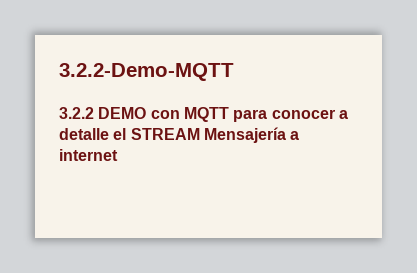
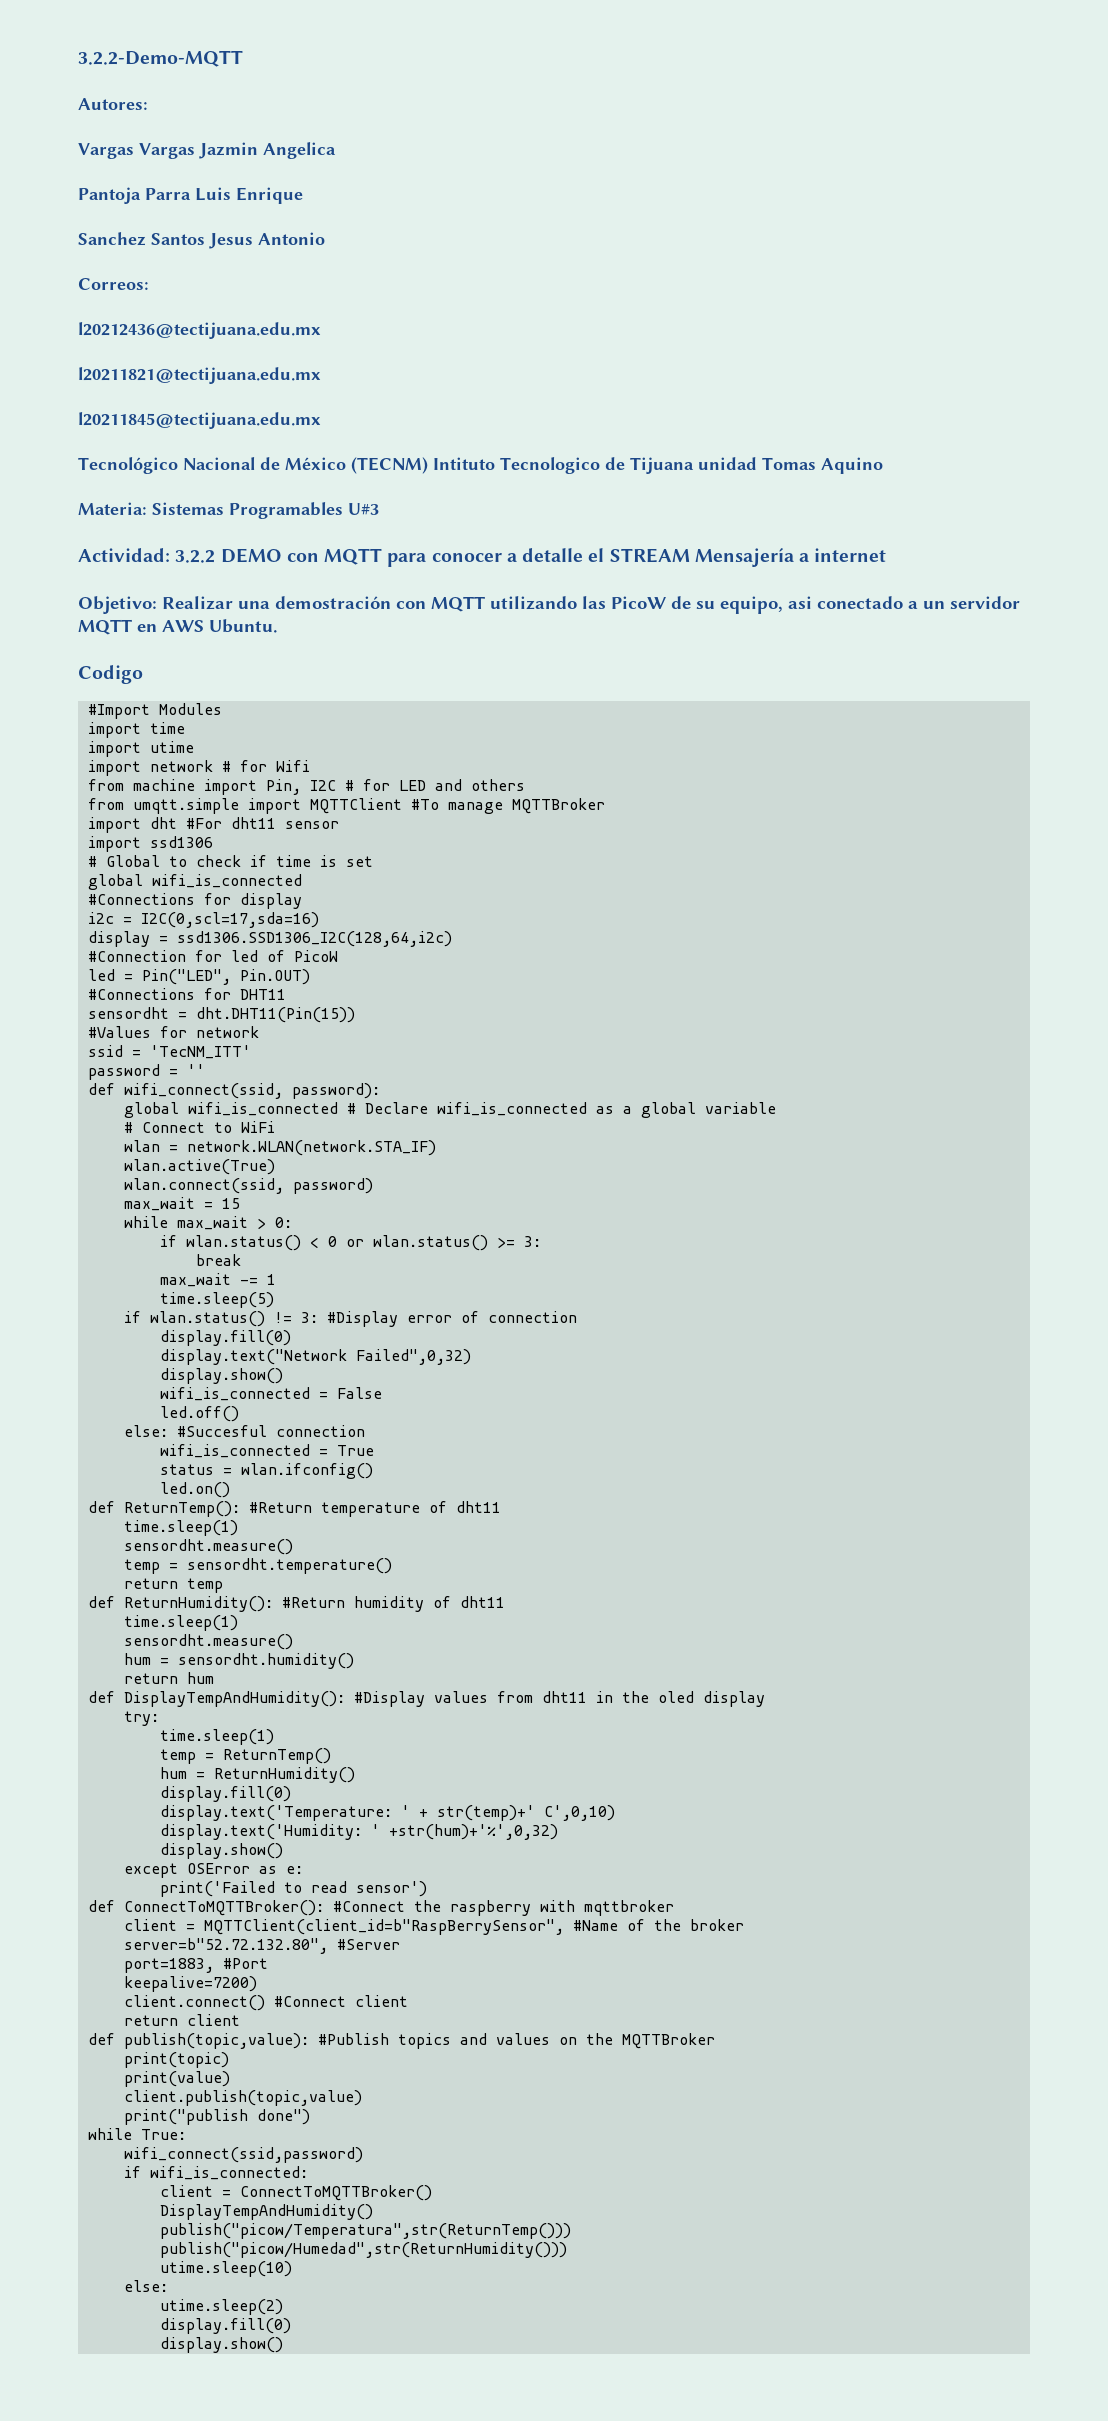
(234, 72) none -> [78,98,148,110] [78,142,336,159] [78,187,303,204] [78,232,325,249] [78,278,149,290] [78,322,321,339] [78,367,321,384] [78,412,321,429] [78,457,883,474] [78,502,379,519] [78,548,170,562] Autores: // Vargas Vargas Jazmin Angelica // Pantoja Parra Luis Enrique // Sanchez Santos Jesus Antonio // Correos: // l20212436@tectijuana.edu.mx // l20211821@tectijuana.edu.mx // l20211845@tectijuana.edu.mx // Tecnológico Nacional de México (TECNM) Intituto Tecnologico de Tijuana unidad Tomas Aquino // Materia: Sistemas Programables U#3 // Actividad:
(118, 155) none -> [78,596,1020,614] [78,619,278,635] [78,665,143,684] [88,703,223,719] [88,722,186,738] [88,741,195,757] [88,760,311,776] [88,779,526,795] [88,798,606,814] [88,817,340,833] [88,836,214,852] [88,855,374,867] [88,874,303,890] [88,893,303,909] [88,912,320,928] [88,931,453,947] [88,950,339,962] [88,969,311,985] [88,988,287,1000] [88,1007,356,1023] [88,1026,260,1038] [88,1045,252,1059] [88,1064,206,1080] [88,1083,381,1099] [124,1102,777,1118] [124,1121,276,1133] [124,1140,437,1156] [124,1159,276,1175] [124,1178,374,1194] [124,1197,241,1211] [124,1216,293,1230] [160,1235,542,1251] [196,1254,242,1266] [160,1273,277,1287] [160,1292,275,1308] [124,1311,578,1327] [160,1330,292,1346] [160,1349,472,1365] [160,1368,284,1384] [160,1387,383,1401] [160,1406,240,1422] [124,1425,366,1437] [160,1444,375,1458] [160,1463,374,1479] [160,1482,231,1498] [88,1501,502,1517] [124,1520,239,1536] [124,1539,294,1555] [124,1558,393,1574] [124,1578,224,1593] [88,1596,506,1612] [124,1615,239,1631] [124,1634,294,1650] [124,1653,355,1669] [124,1672,215,1684] [88,1691,766,1707] [124,1711,160,1726] [160,1729,275,1745] [160,1748,332,1764] [160,1767,356,1783] [160,1786,292,1802] [160,1805,616,1821] [160,1824,559,1840] [160,1843,284,1859] [124,1863,304,1878] [160,1881,428,1897] [88,1900,675,1916] [124,1919,745,1935] [124,1938,401,1954] [124,1958,269,1973] [124,1976,258,1992] [124,1995,409,2011] [124,2014,241,2026] [88,2033,716,2049] [124,2052,230,2068] [124,2071,231,2087] [124,2090,363,2106] [124,2109,311,2125] [88,2128,187,2140] [124,2147,364,2163] [124,2166,309,2180] [160,2185,433,2201] [160,2204,374,2220] [160,2223,572,2239] [160,2242,568,2258] [160,2261,293,2277] [124,2280,169,2292] [160,2299,284,2315] [160,2318,292,2334] [160,2337,284,2353] // Objetivo: Realizar una demostración con MQTT utilizando las PicoW de su equipo, asi conectado a un servidor MQTT en AWS Ubuntu. // Codigo // #Import Modules // import time // import utime // import network # for Wifi // from machine import Pin, I2C # for LED and others // from umqtt.simple import MQTTClient #To manage MQTTBroker // import dht #For dht11 sensor // import ssd1306 // # Global to check if time is set // global wifi_is_connected // #Connections for display // i2c = I2C(0,scl=17,sda=16) // display = ssd1306.SSD1306_I2C(128,64,i2c) // #Connection for led of PicoW // led = Pin("LED", Pin.OUT) // #Connections for DHT11 // sensordht = dht.DHT11(Pin(15)) // #Values for network // ssid = 'TecNM_ITT' // password = '' // def wifi_connect(ssid, password): // global wifi_is_connected # Declare wifi_is_connected as a global variable // # Connect to WiFi // wlan = network.WLAN(network.STA_IF) // wlan.active(True) // wlan.connect(ssid, password) // max_wait = 15 // while max_wait > 0: // if wlan.status() < 0 or wlan.status() >= 3: // break // max_wait -= 1 // time.sleep(5) // if wlan.status() != 3: #Display error of connection // display.fill(0) // display.text("Network Failed",0,32) // display.show() // wifi_is_connected = False // led.off() // else: #Succesful connection // wifi_is_connected = True // status = wlan.ifconfig() // led.on() // def ReturnTemp(): #Return temperature of dht11 // time.sleep(1) // sensordht.measure() // temp = sensordht.temperature() // return temp // def ReturnHumidity(): #Return humidity of dht11 // time.sleep(1) // sensordht.measure() // hum = sensordht.humidity() // return hum // def DisplayTempAndHumidity(): #Display values from dht11 in the oled display // try: // time.sleep(1) // temp = ReturnTemp() // hum = ReturnHumidity() // display.fill(0) // display.text('Temperature: ' + str(temp)+' C',0,10) // display.text('Humidity: ' +str(hum)+'%',0,32) // display.show() // except OSError as e: // print('Failed to read sensor') // def ConnectToMQTTBroker(): #Connect the raspberry with mqttbroker // client = MQTTClient(client_id=b"RaspBerrySensor", #Name of the broker // server=b"52.72.132.80", #Server // port=1883, #Port // keepalive=7200) // client.connect() #Connect client // return client // def publish(topic,value): #Publish topics and values on the MQTTBroker // print(topic) // print(value) // client.publish(topic,value) // print("publish done") // while True: // wifi_connect(ssid,password) // if wifi_is_connected: // client = ConnectToMQTTBroker() // DisplayTempAndHumidity() // publish("picow/Temperatura",str(ReturnTemp())) // publish("picow/Humedad",str(ReturnHumidity())) // utime.sleep(10) // else: // utime.sleep(2) // display.fill(0) // display.show()

